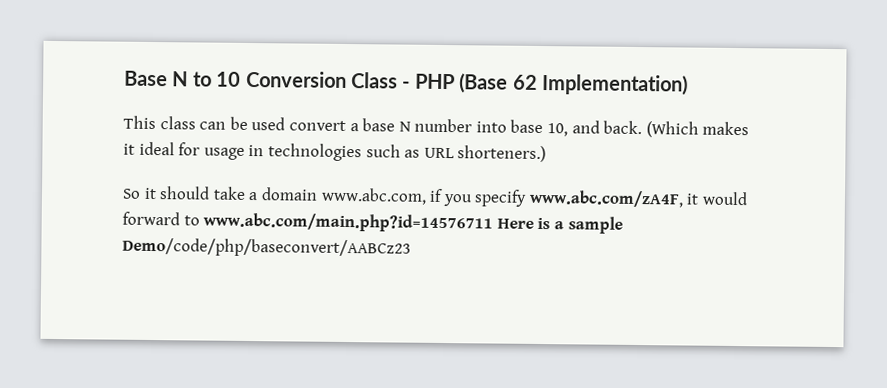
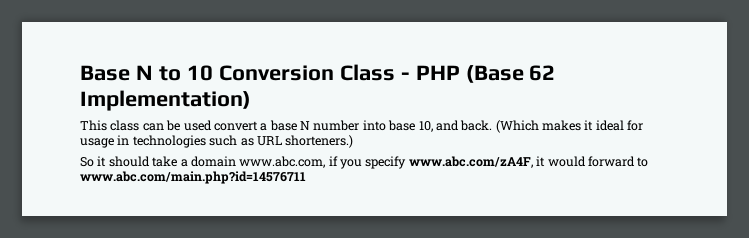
[496,216,623,234] [122,237,411,258] Here is a sample Demo/code/php/baseconvert/AABCz23 -> (306, 177) none

